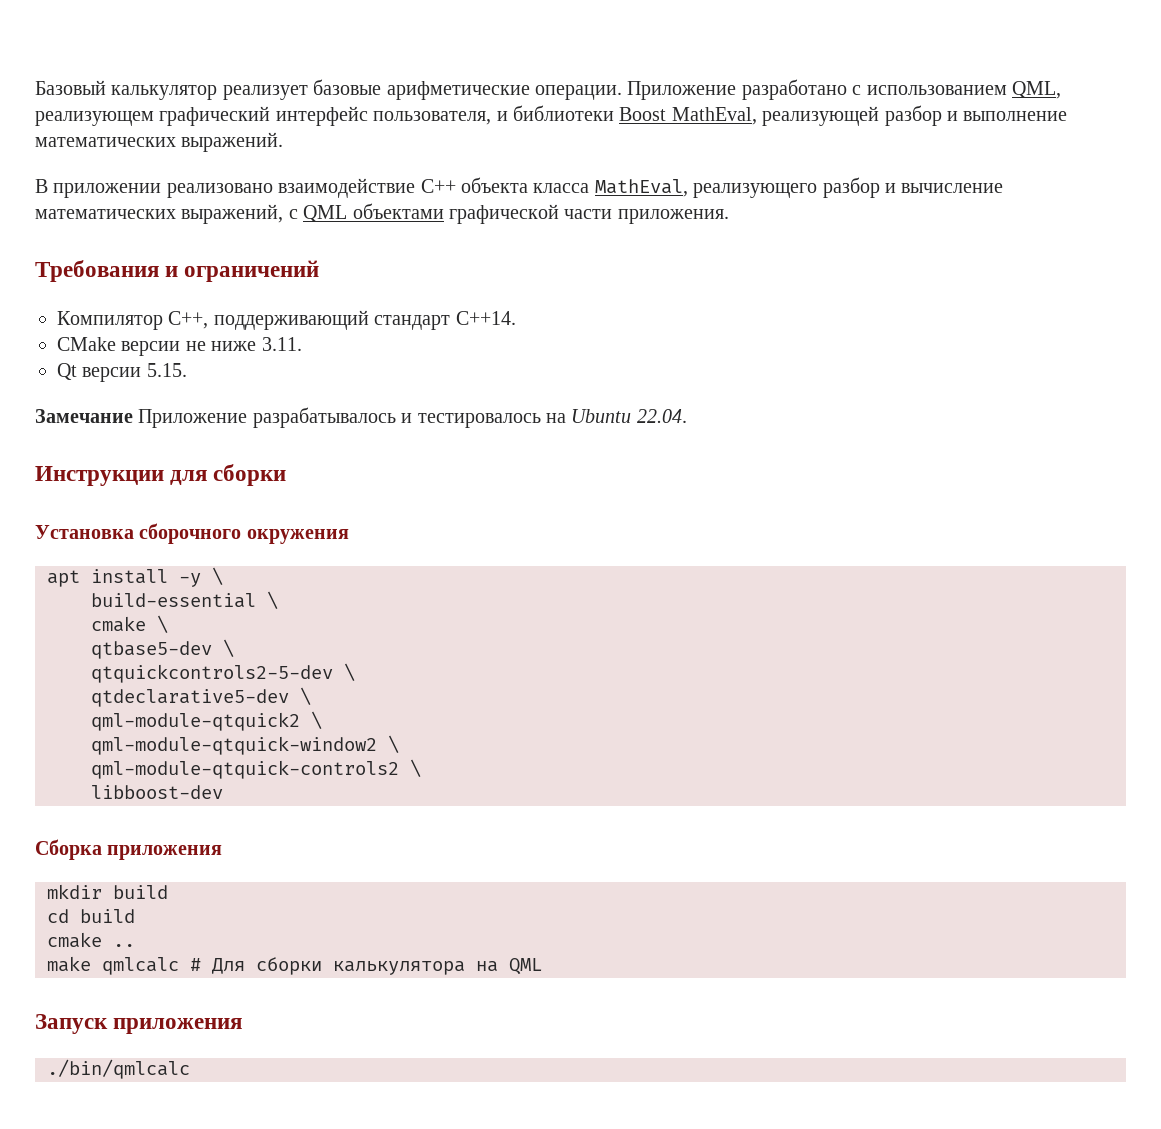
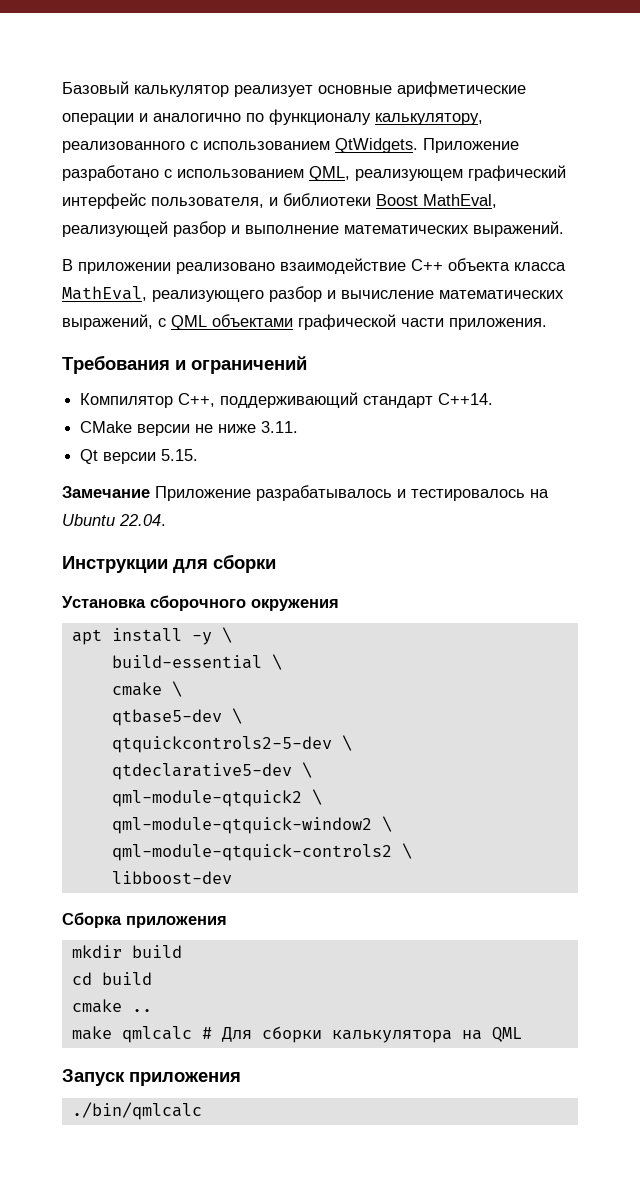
[313,79,622,100] базовые арифметические операции. -> [318,81,526,97] [62,109,483,125] [62,138,418,153] основные арифметические операции и аналогично по функционалу калькулятору, реализованного с использованием QtWidgets.

